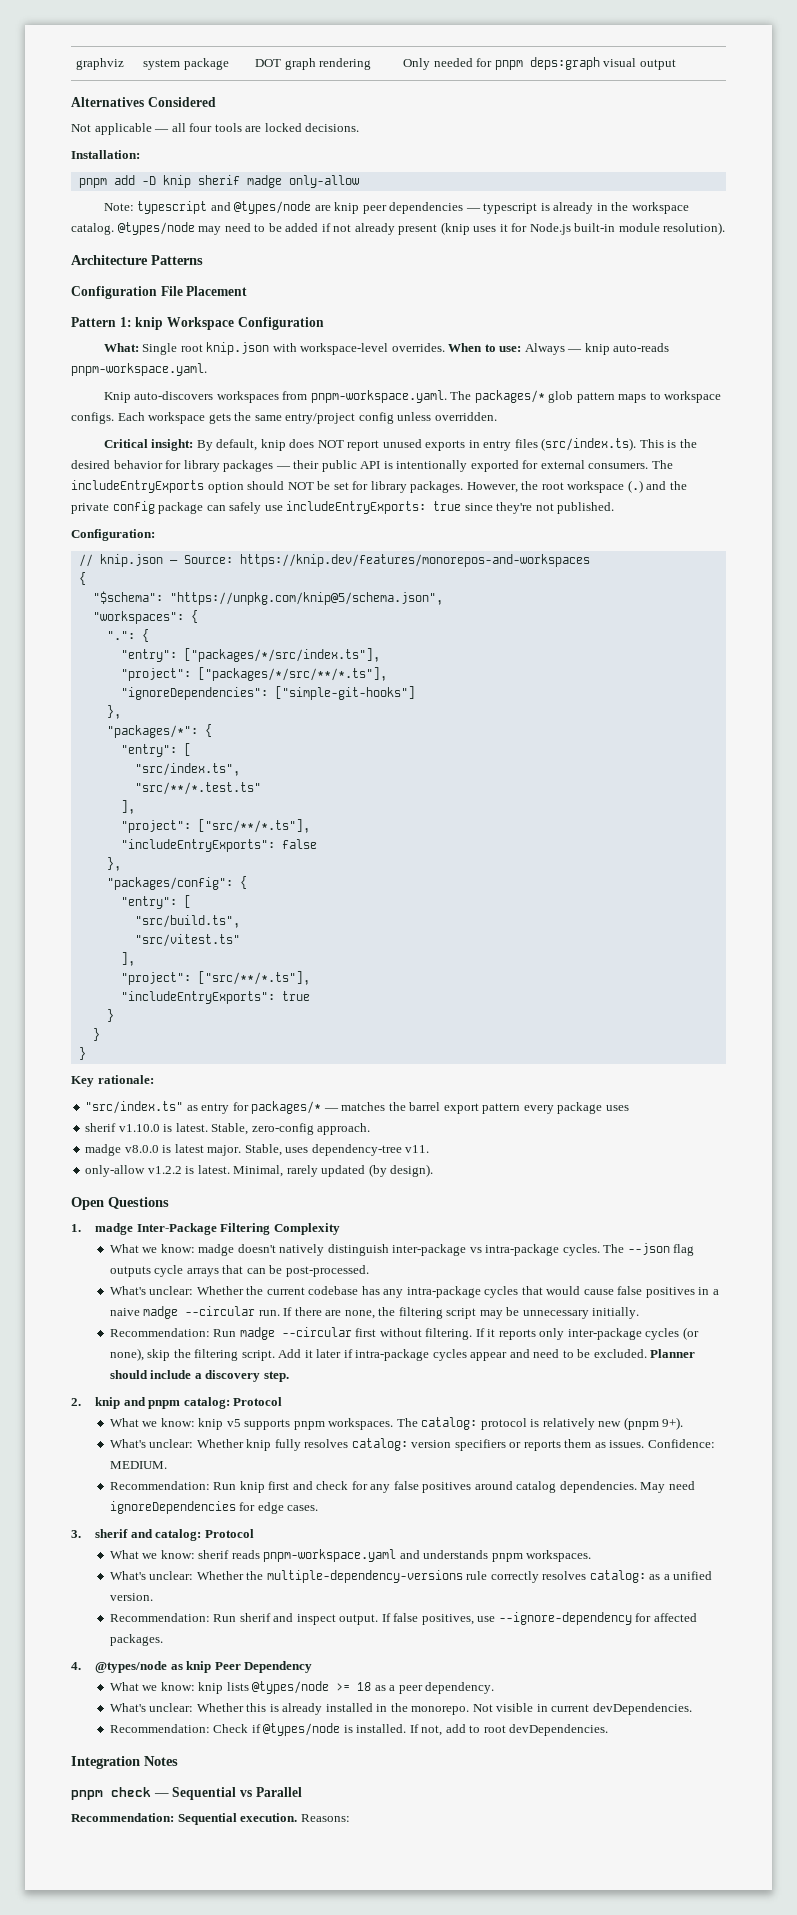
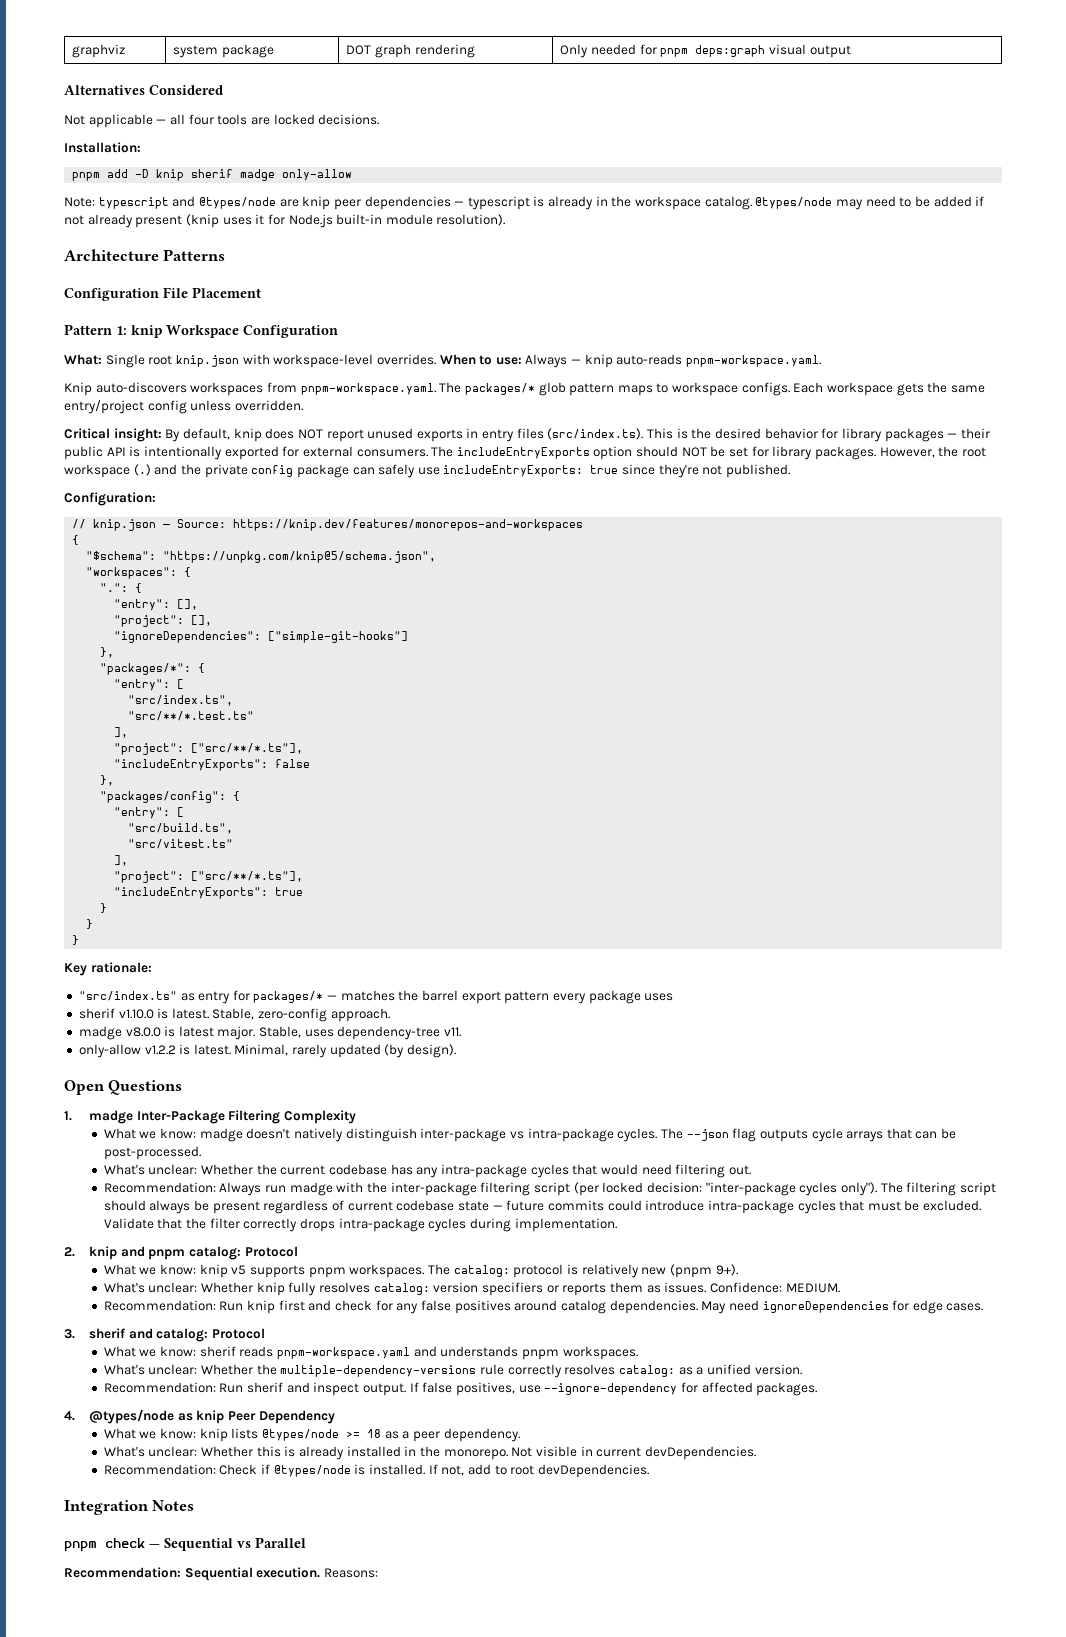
[183,648,380,662] [120,667,387,681] ["packages/*/src/index.ts"], // "project": ["packages/*/src/**/*.ts"], -> [177,599,199,610] [114,615,213,627] [], // "project": [],
[583,1286,719,1298] [109,1306,640,1319] [109,1327,699,1340] [109,1348,696,1361] [109,1370,289,1382] cause false positives in a naive madge --circular run. If there are none, the filtering script may be unnecessary initially. // Recommendation: Run madge --circular first without filtering. If it reports only inter-package cycles (or none), skip the filtering script. Add it later if intra-package cycles appear and need to be excluded. Planner should include a discovery step. -> [641,1164,751,1178] [103,1182,996,1196] [103,1200,982,1214] [103,1218,617,1232] need filtering out. // Recommendation: Always run madge with the inter-package filtering script (per locked decision: "inter-package cycles only"). The filtering script should always be present regardless of current codebase state — future commits could introduce intra-package cycles that must be excluded. Validate that the filter correctly drops intra-package cycles during implementation.

